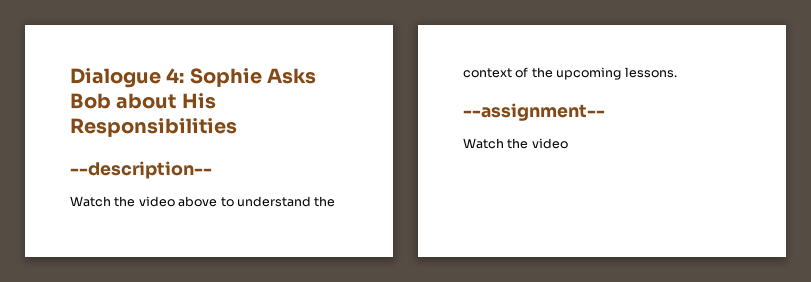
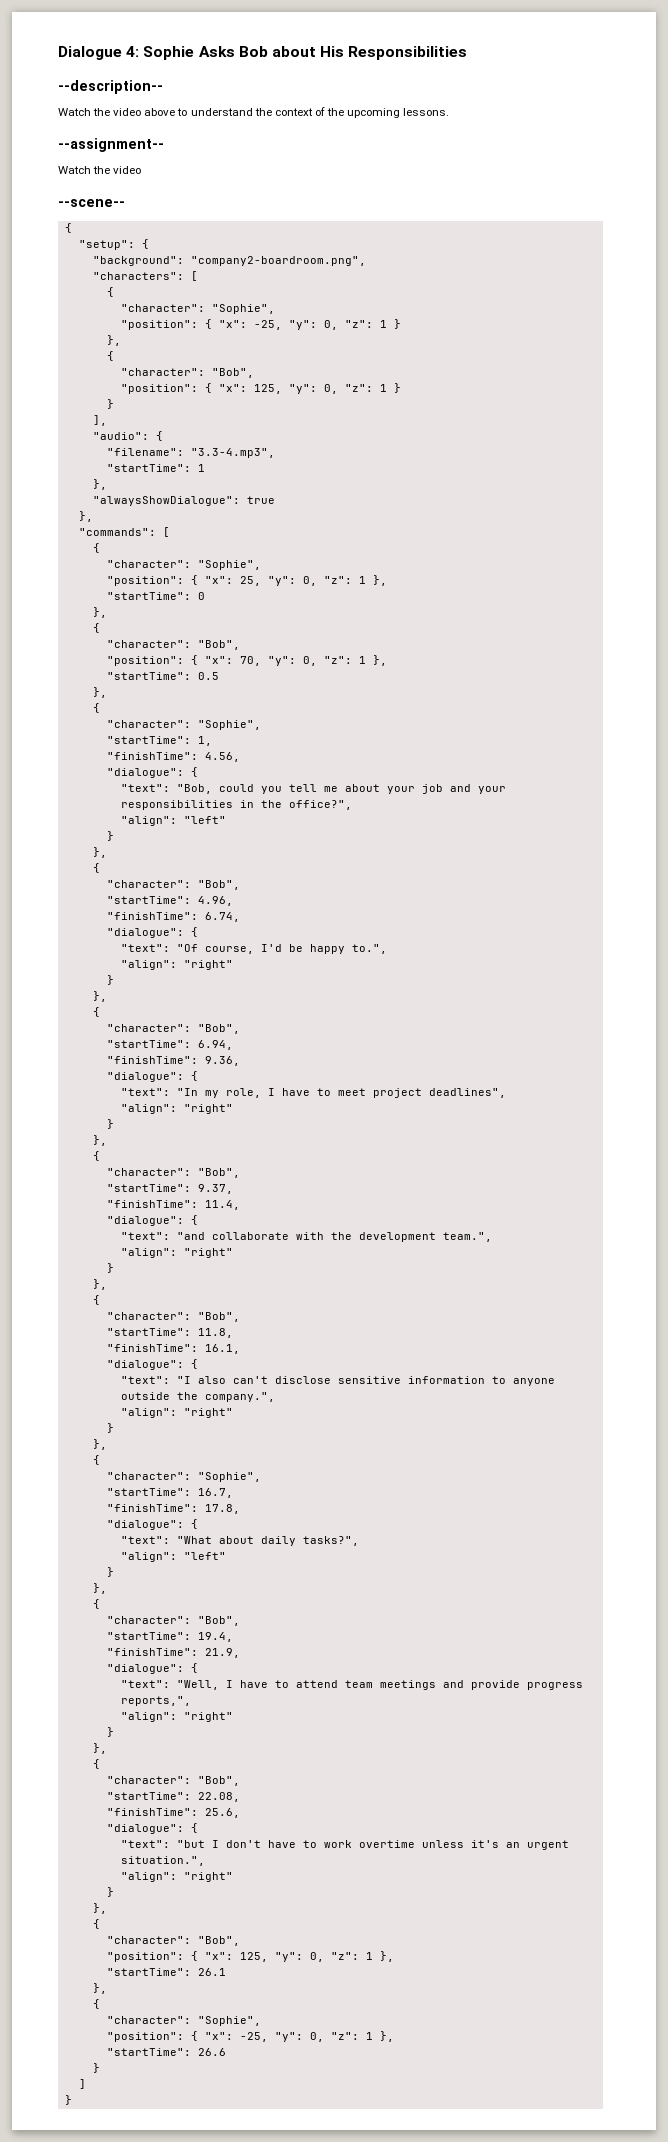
(568, 143) none -> [58,199,125,207] [64,223,72,233] [78,239,149,250] [92,256,366,266] [92,271,198,281] [106,287,114,297] [120,304,275,314] [120,319,401,330] [106,335,121,346] [106,351,114,361] [120,368,254,378] [120,383,401,394] [106,399,114,409] [92,415,107,426] [92,431,163,441] [106,448,275,458] [106,464,205,472] [92,479,107,490] [92,496,275,506] [78,511,93,522] [78,527,170,537] [92,543,100,553] [106,560,261,570] [106,575,387,586] [106,592,205,600] [92,607,107,618] [92,623,100,633] [106,640,240,650] [106,655,387,666] [106,672,219,680] [92,687,107,698] [92,703,100,713] [106,720,261,730] [106,736,212,746] [106,752,240,762] [106,767,198,778] [120,784,506,794] [120,800,352,810] [120,816,226,826] [106,831,114,841] [92,847,107,858] [92,863,100,873] [106,880,240,890] [106,896,233,906] [106,912,240,922] [106,927,198,938] [120,944,387,954] [120,960,233,970] [106,975,114,985] [92,991,107,1002] [92,1007,100,1017] [106,1024,240,1034] [106,1040,233,1050] [106,1056,240,1066] [106,1071,198,1082] [120,1088,506,1098] [120,1104,233,1114] [106,1119,114,1129] [92,1135,107,1146] [92,1151,100,1161] [106,1168,240,1178] [106,1184,233,1194] [106,1200,240,1210] [106,1215,198,1226] [120,1232,492,1242] [120,1248,233,1258] [106,1263,114,1273] [92,1279,107,1290] [92,1295,100,1305] [106,1312,240,1322] [106,1328,233,1338] [106,1344,240,1354] [106,1359,198,1370] [120,1376,555,1386] [120,1392,275,1402] [120,1408,233,1418] [106,1423,114,1433] [92,1439,107,1450] [92,1455,100,1465] [106,1472,261,1482] [106,1488,233,1498] [106,1504,240,1514] [106,1519,198,1530] [120,1536,359,1546] [120,1552,226,1562] [106,1567,114,1577] [92,1583,107,1594] [92,1599,100,1609] [106,1616,240,1626] [106,1632,233,1642] [106,1648,240,1658] [106,1663,198,1674] [120,1680,583,1690] [120,1696,191,1706] [120,1712,233,1722] [106,1727,114,1737] [92,1743,107,1754] [92,1759,100,1769] [106,1776,240,1786] [106,1792,240,1802] [106,1808,240,1818] [106,1823,198,1834] [120,1840,569,1850] [120,1856,205,1866] [120,1872,233,1882] [106,1887,114,1897] [92,1903,107,1914] [92,1919,100,1929] [106,1936,240,1946] [106,1951,394,1962] [106,1968,226,1976] [92,1983,107,1994] [92,1999,100,2009] [106,2016,261,2026] [106,2031,394,2042] [106,2048,226,2056] [92,2063,100,2073] [78,2079,86,2089] [64,2095,72,2105] // --scene-- // { // "setup": { // "background": "company2-boardroom.png", // "characters": [ // { // "character": "Sophie", // "position": { "x": -25, "y": 0, "z": 1 } // }, // { // "character": "Bob", // "position": { "x": 125, "y": 0, "z": 1 } // } // ], // "audio": { // "filename": "3.3-4.mp3", // "startTime": 1 // }, // "alwaysShowDialogue": true // }, // "commands": [ // { // "character": "Sophie", // "position": { "x": 25, "y": 0, "z": 1 }, // "startTime": 0 // }, // { // "character": "Bob", // "position": { "x": 70, "y": 0, "z": 1 }, // "startTime": 0.5 // }, // { // "character": "Sophie", // "startTime": 1, // "finishTime": 4.56, // "dialogue": { // "text": "Bob, could you tell me about your job and your responsibilities in the office?", // "align": "left" // } // }, // { // "character": "Bob", // "startTime": 4.96, // "finishTime": 6.74, // "dialogue": { // "text": "Of course, I'd be happy to.", // "align": "right" // } // }, // { // "character": "Bob", // "startTime": 6.94, // "finishTime": 9.36, // "dialogue": { // "text": "In my role, I have to meet project deadlines", // "align": "right" // } // }, // { // "character": "Bob", // "startTime": 9.37, // "finishTime": 11.4, // "dialogue": { // "text": "and collaborate with the development team.", // "align": "right" // } // }, // { // "character": "Bob", // "startTime": 11.8, // "finishTime": 16.1, // "dialogue": { // "text": "I also can't disclose sensitive information to anyone outside the company.", // "align": "right" // } // }, // { // "character": "Sophie", // "startTime": 16.7, // "finishTime": 17.8, // "dialogue": { // "text": "What about daily tasks?", // "align": "left" // } // }, // { // "character": "Bob", // "startTime": 19.4, // "finishTime": 21.9, // "dialogue": { // "text": "Well, I have to attend team meetings and provide progress reports,", // "align": "right" // } // }, // { // "character": "Bob", // "startTime": 22.08, // "finishTime": 25.6, // "dialogue": { // "text": "but I don't have to work overtime unless it's an urgent situation.", // "align": "right" // } // }, // { // "character": "Bob", // "position": { "x": 125, "y": 0, "z": 1 }, // "startTime": 26.1 // }, // { // "character": "Sophie", // "position": { "x": -25, "y": 0, "z": 1 }, // "startTime": 26.6 // } // ] // }

